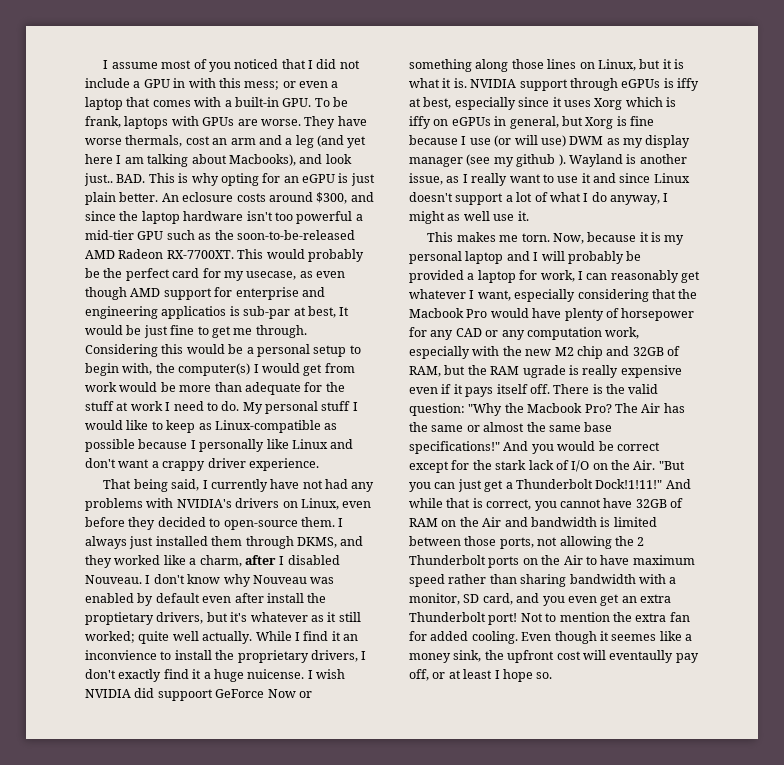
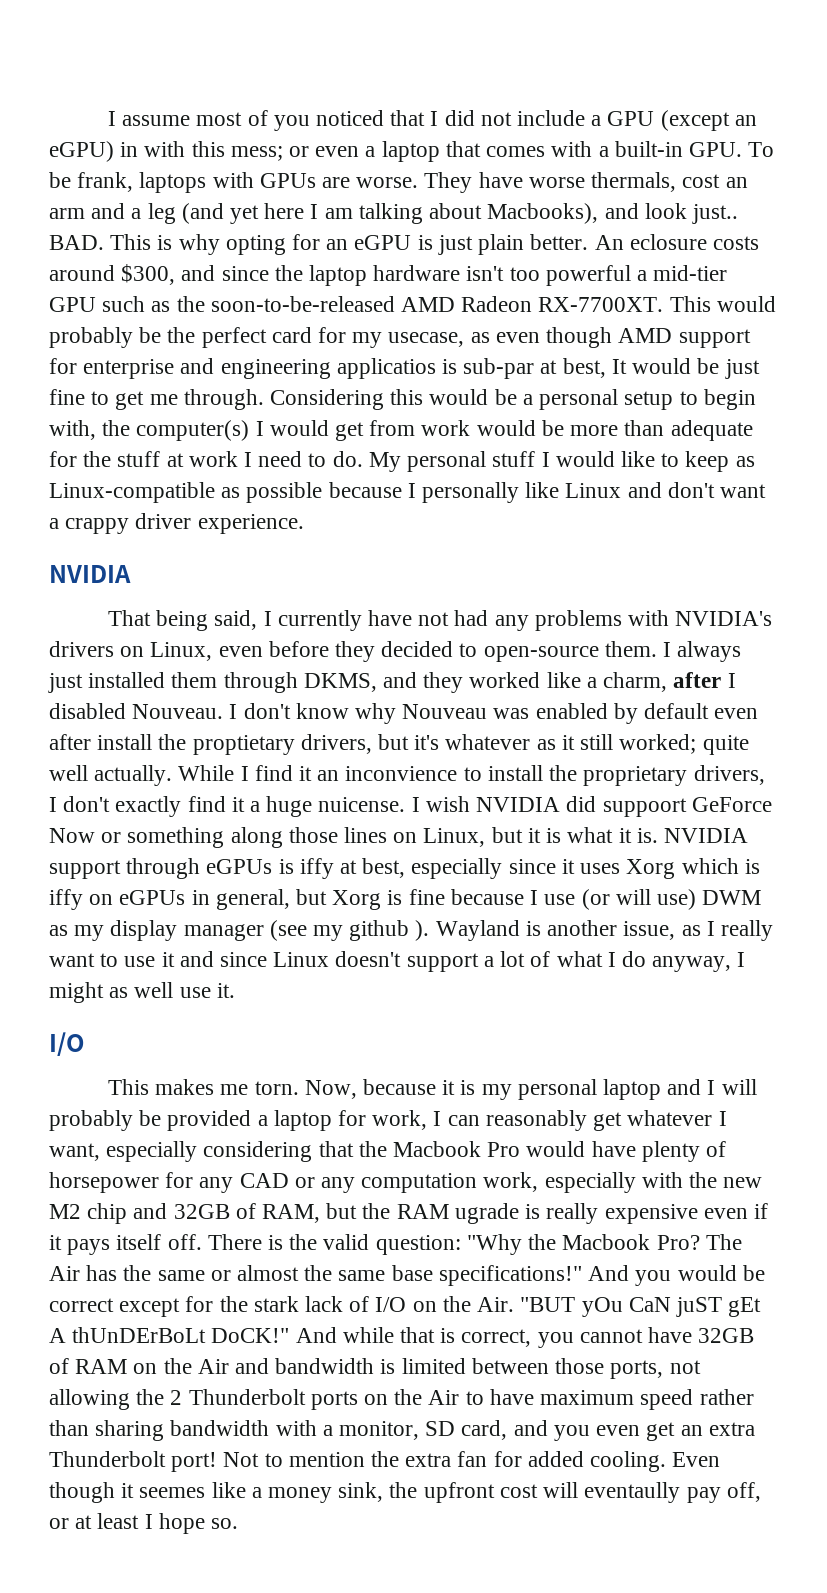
(170, 83) none -> [660,110,757,131] [49,141,114,162] (except an eGPU)
(319, 464) none -> [49,565,131,583] // NVIDIA
(529, 216) none -> [49,1032,84,1056] // I/O
[658,461,685,470] [409,479,663,492] "But you can just get a Thunderbolt Dock!1!11!" -> [520,1297,762,1317] [49,1327,290,1343] "BUT yOu CaN juST gEt A thUnDErBoLt DoCK!"

